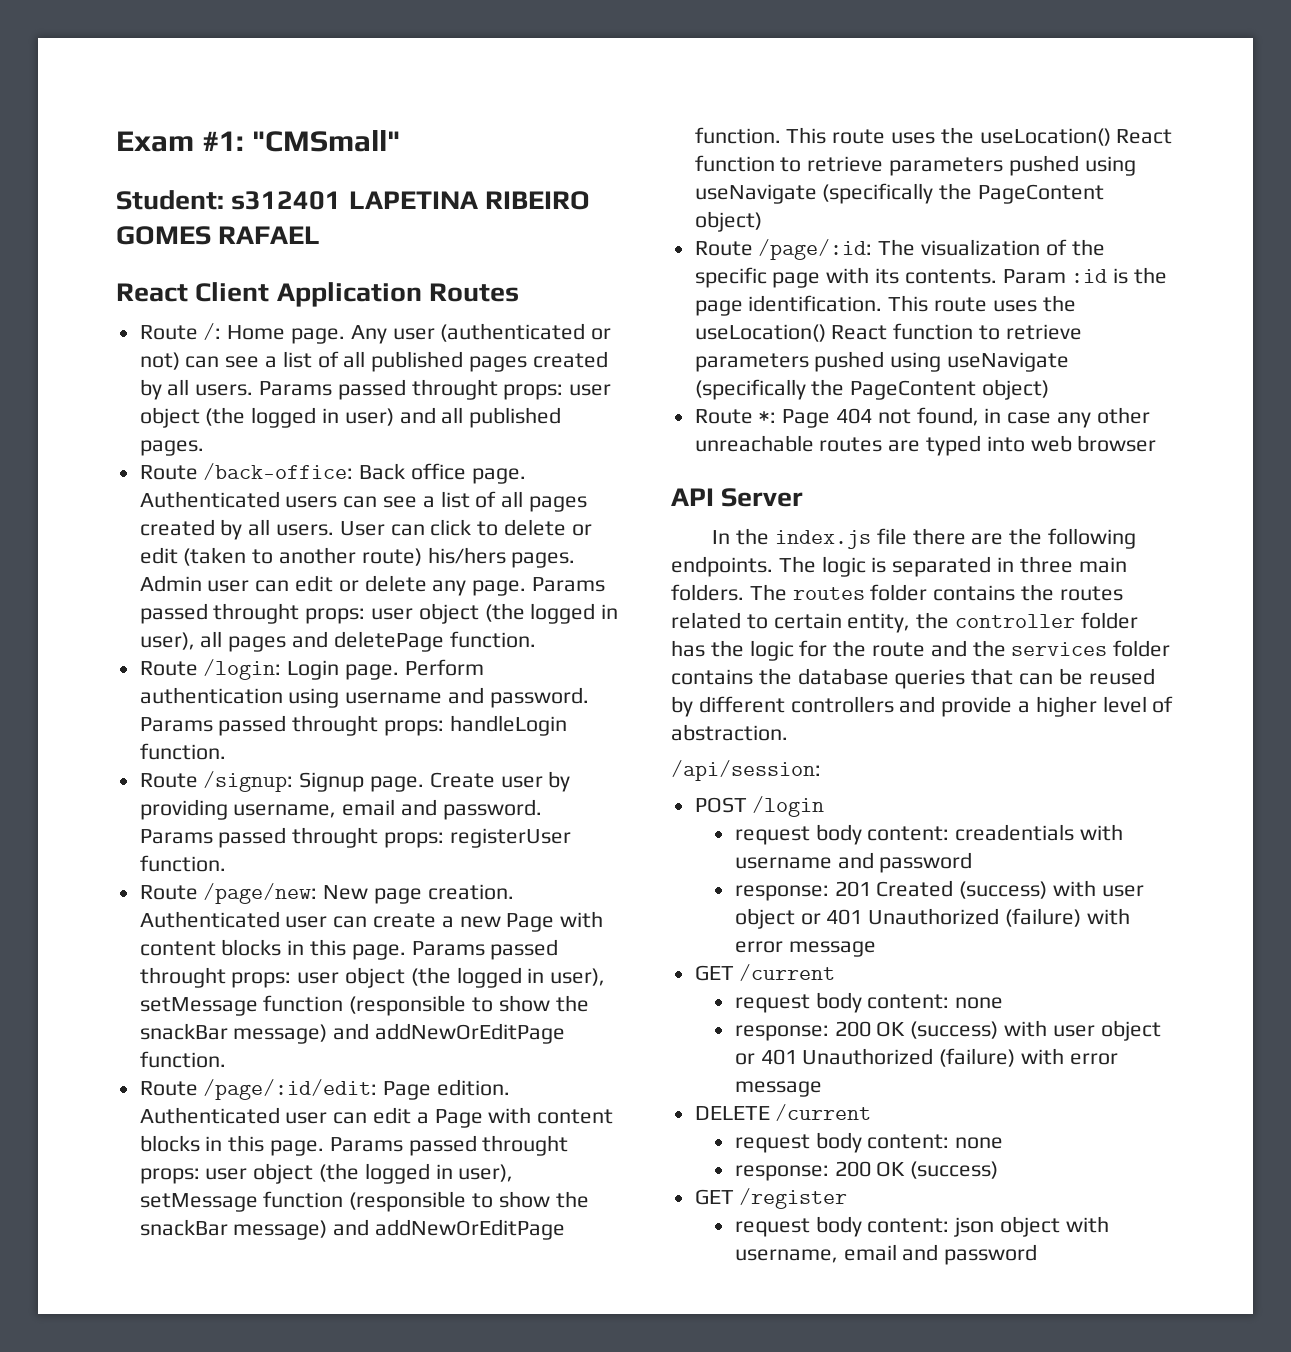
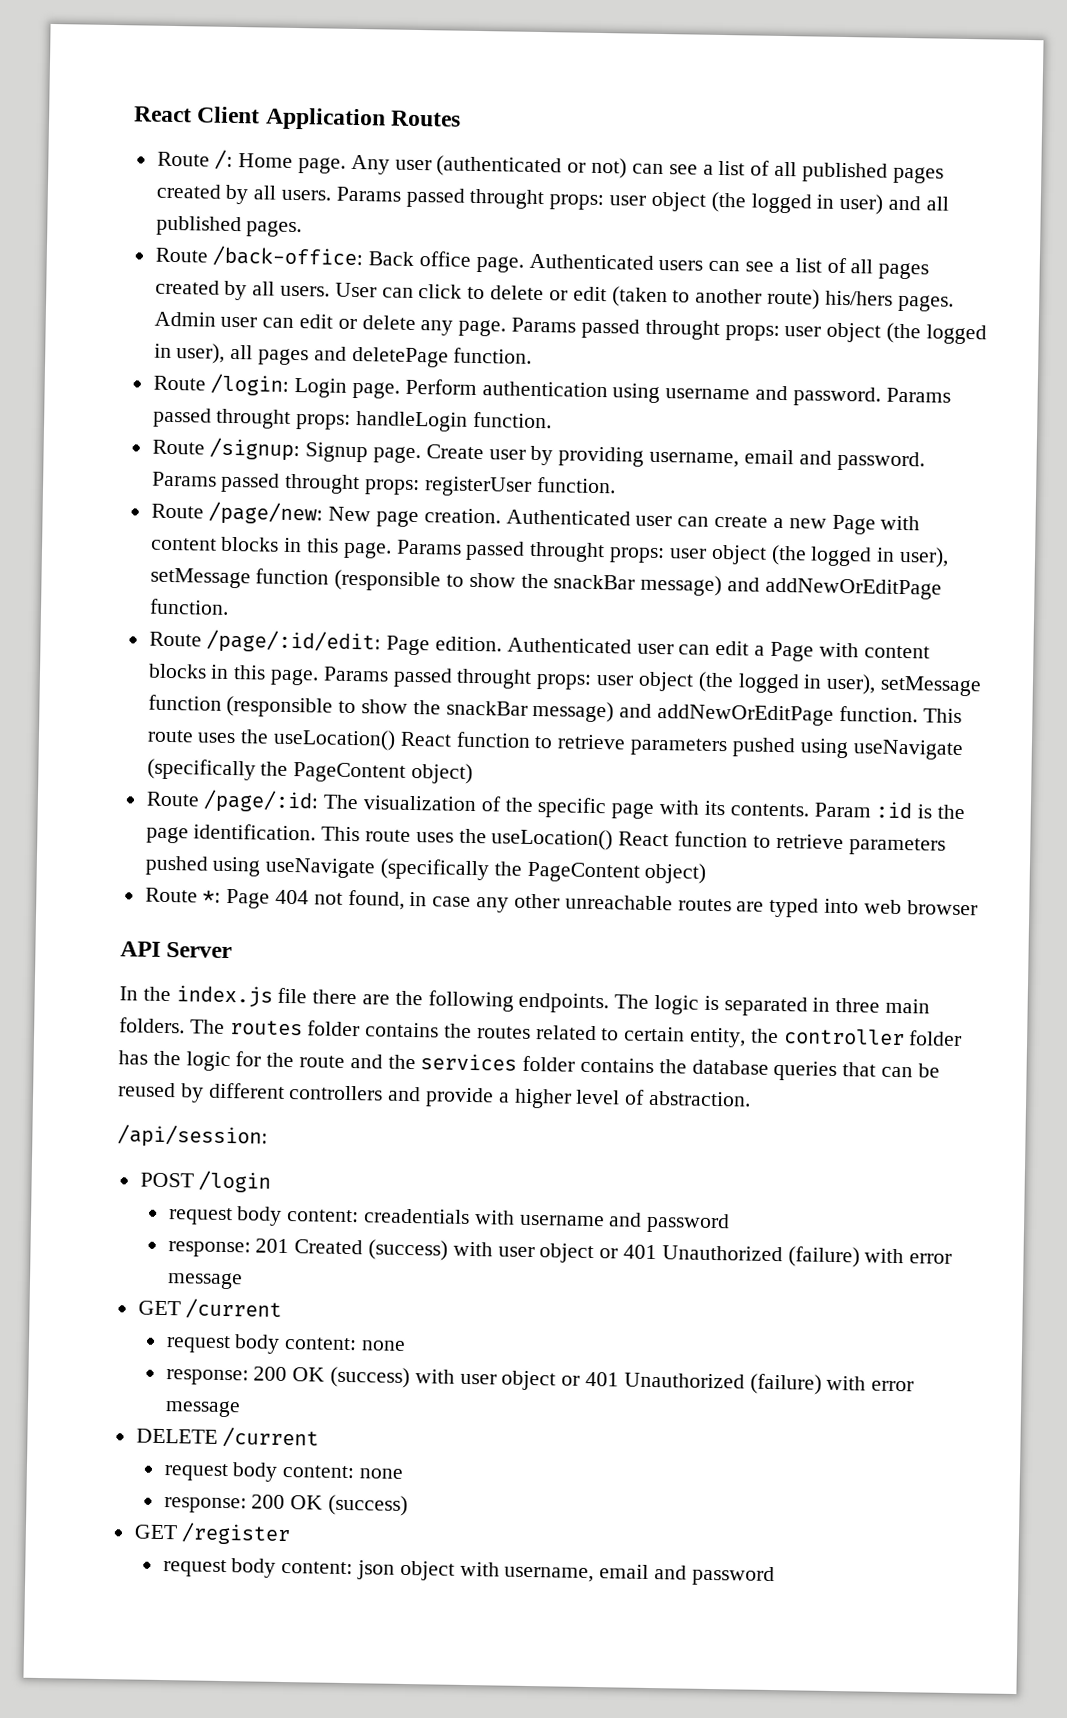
[116,130,401,152] [116,190,590,210] [116,226,321,245] Exam #1: "CMSmall" // Student: s312401 LAPETINA RIBEIRO GOMES RAFAEL // -> (134, 114) none

